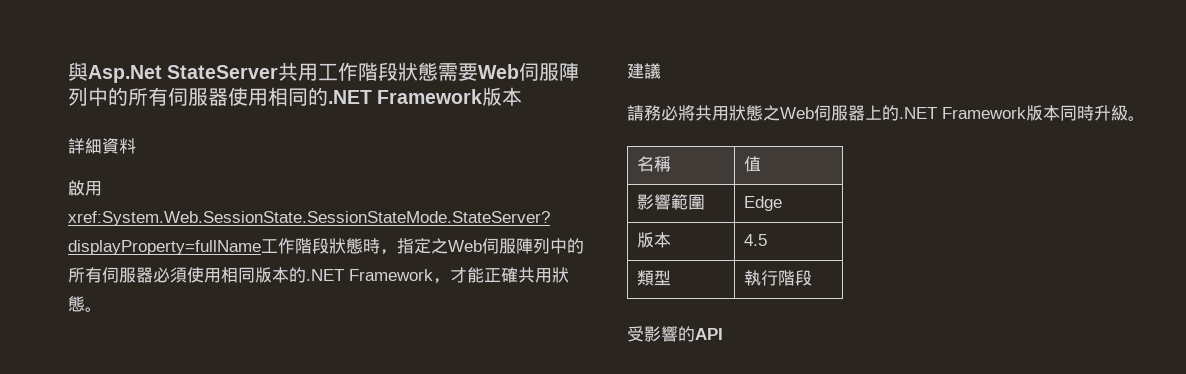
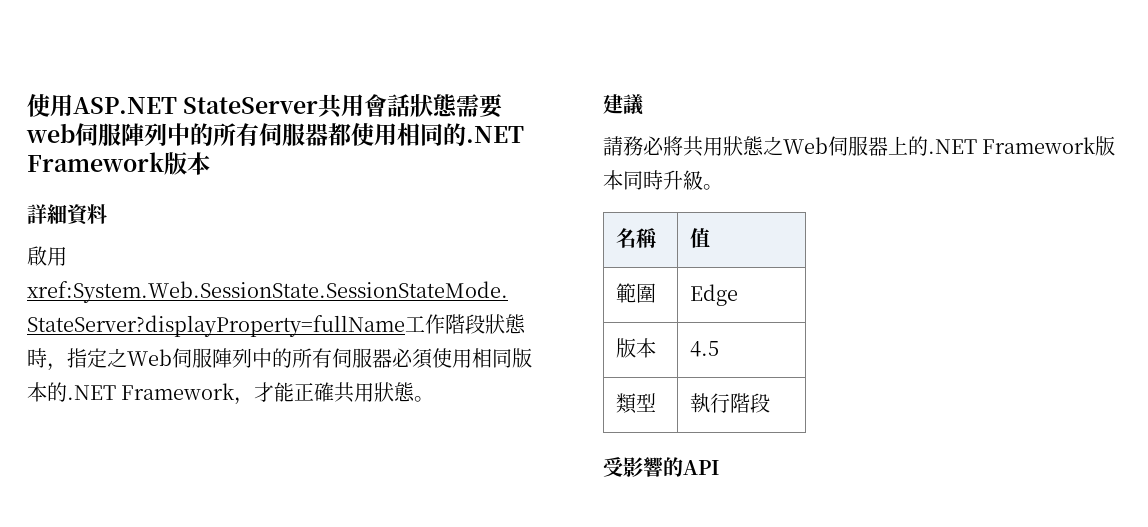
[68,62,399,83] 與Asp.Net StateServer共用工作階段 -> [27,94,411,119] 使用ASP.NET StateServer共用會話
[478,62,580,81] [68,87,228,106] Web伺服陣列中的所有伺服器 -> [26,123,351,146] web伺服陣列中的所有伺服器都
[637,194,672,210] 影響 -> (711, 238) none

